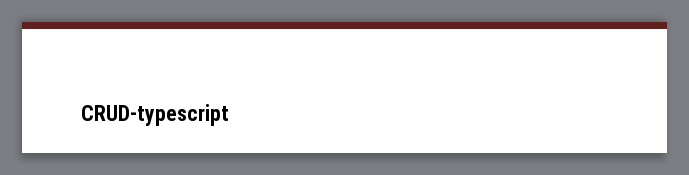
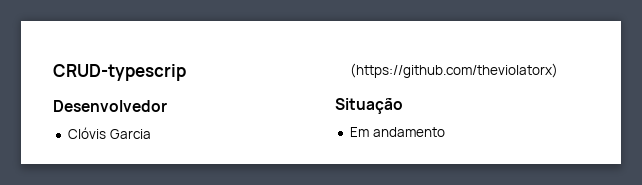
[81,104,229,126] CRUD-typescript -> [53,64,186,81] [53,100,167,112] [67,127,151,139] [349,63,558,78] [335,98,403,114] [349,127,445,137] CRUD-typescrip // Desenvolvedor // Clóvis Garcia (https://github.com/theviolatorx) // Situação // Em andamento

